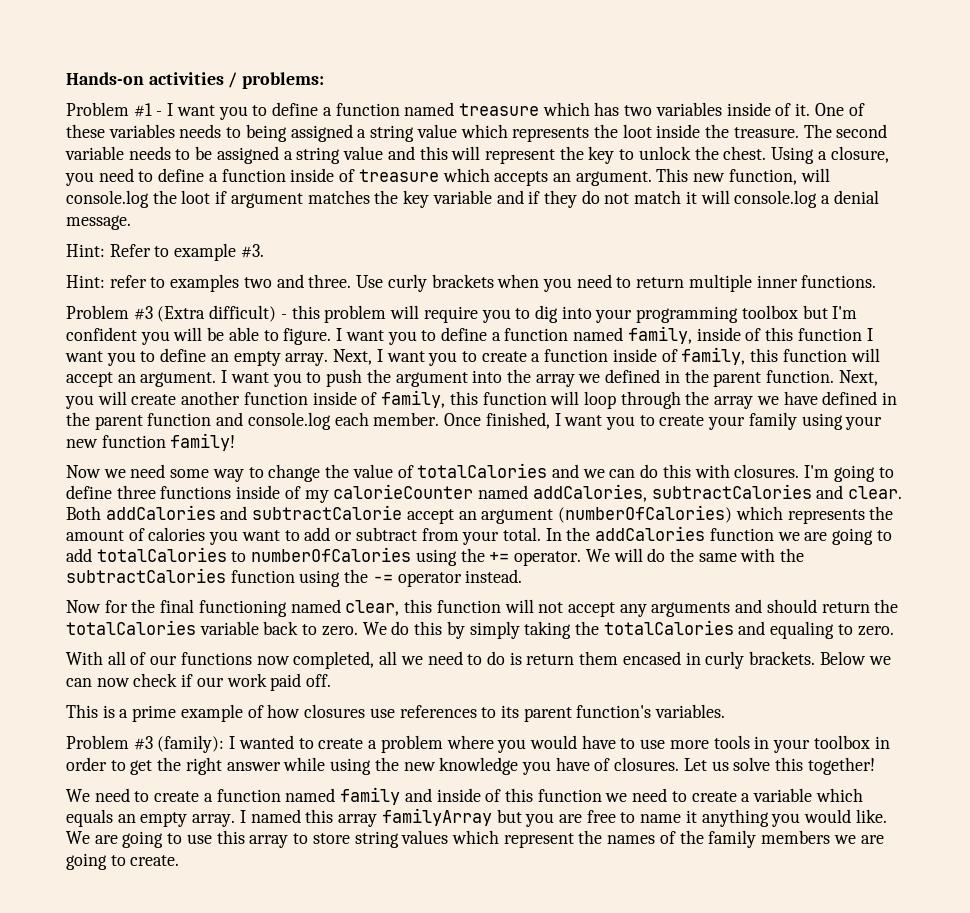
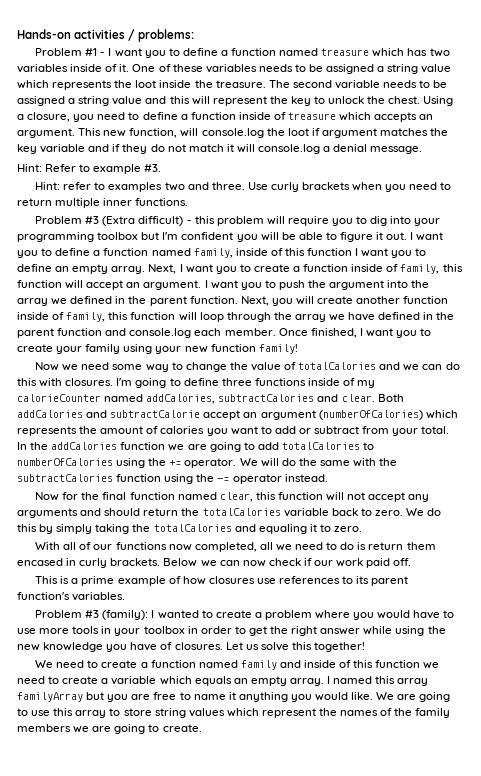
[245,124,287,142] being -> [309,64,324,72] be
[283,328,332,345] figure. -> [340,232,408,242] figure it out.
[198,600,287,617] functioning -> [129,492,175,500] function
(835, 630) none -> [309,524,317,532] it

